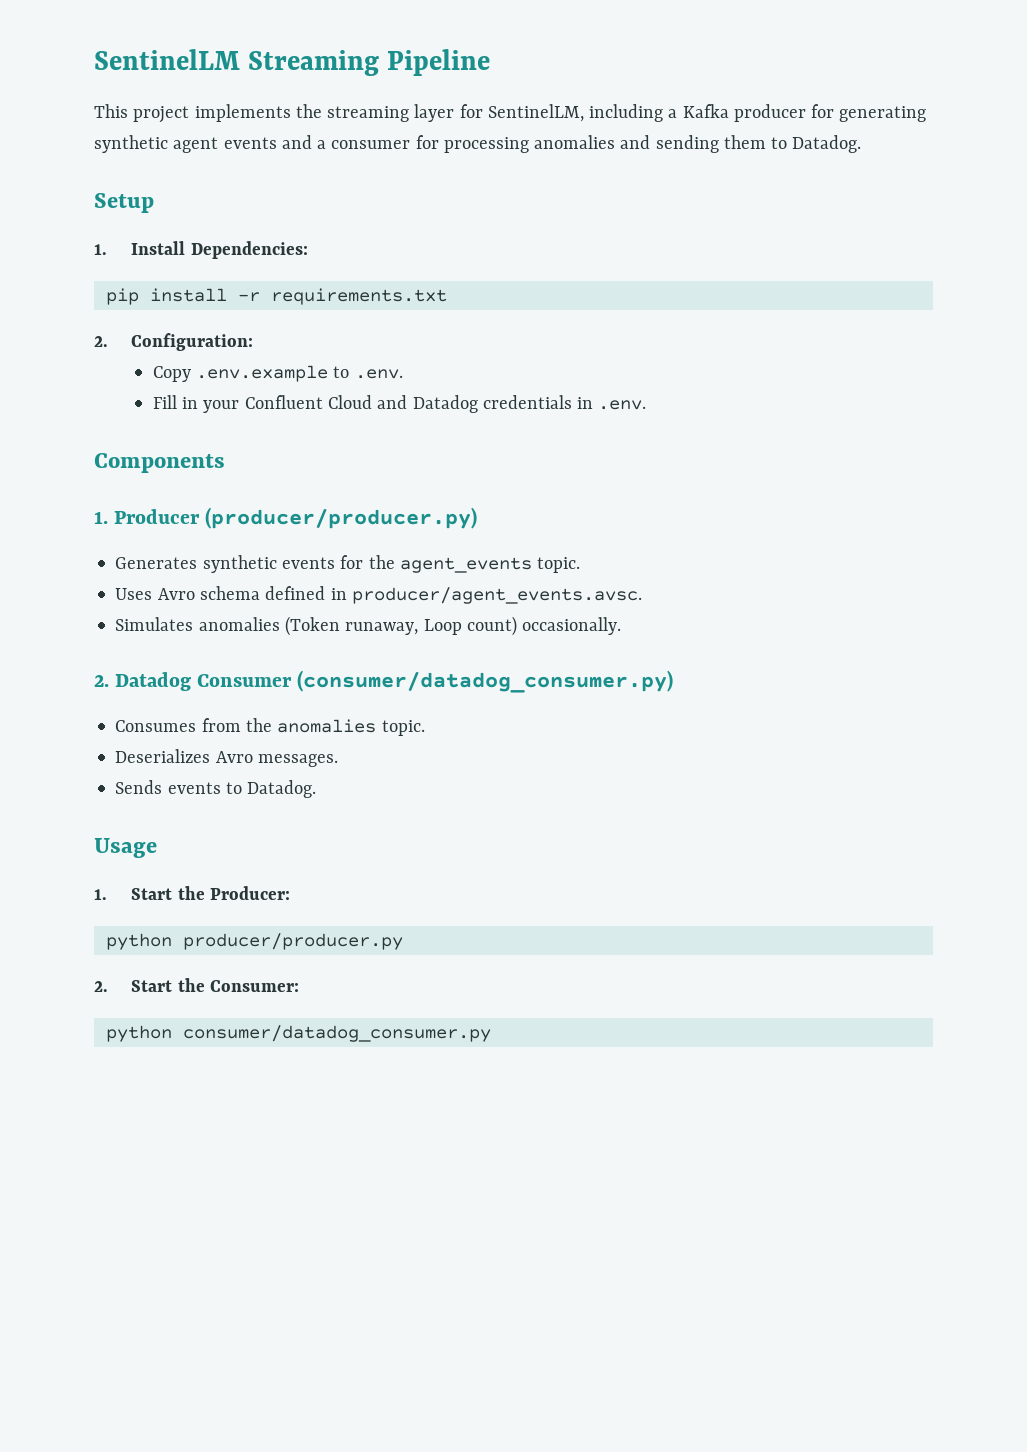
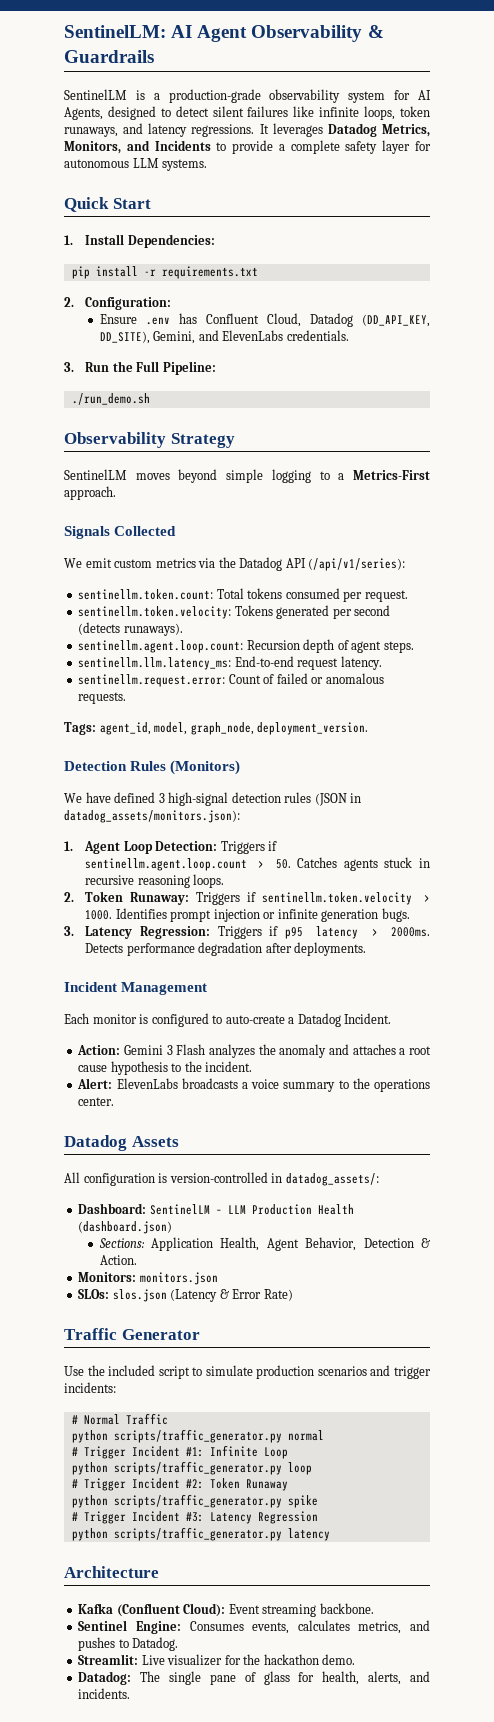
[94,49,491,76] [94,104,927,123] [94,135,862,153] [94,193,154,213] SentinelLM Streaming Pipeline // This project implements the streaming layer for SentinelLM, including a Kafka producer for generating synthetic agent events and a consumer for processing anomalies and sending them to Datadog. // Setup -> [64,25,384,42] [64,50,154,63] [64,89,431,103] [64,106,430,120] [64,123,430,137] [64,140,431,154] [64,158,208,171] [64,197,151,212] SentinelLM: AI Agent Observability & Guardrails // SentinelLM is a production-grade observability system for AI Agents, designed to detect silent failures like infinite loops, token runaways, and latency regressions. It leverages Datadog Metrics, Monitors, and Incidents to provide a complete safety layer for autonomous LLM systems. // Quick Start
[152,365,403,382] [152,395,647,413] [94,453,225,473] [94,507,478,529] [115,555,581,573] [115,586,642,604] [115,616,622,636] [94,670,674,693] [115,718,425,736] [115,749,338,767] [115,780,317,798] [94,838,157,858] [94,886,291,900] [105,933,403,950] [94,978,300,992] [105,1025,491,1042] Copy .env.example to .env. // Fill in your Confluent Cloud and Datadog credentials in .env. // Components // 1. Producer (producer/producer.py) // Generates synthetic events for the agent_events topic. // Uses Avro schema defined in producer/agent_events.avsc. // Simulates anomalies (Token runaway, Loop count) occasionally. // 2. Datadog Consumer (consumer/datadog_consumer.py) // Consumes from the anomalies topic. // Deserializes Avro messages. // Sends events to Datadog. // Usage // 1. Start the Producer: // python producer/producer.py // 2. Start the Consumer: // python consumer/datadog_consumer.py -> [99,313,430,327] [99,330,349,344] [64,361,216,375] [71,393,150,405] [64,432,235,448] [64,469,431,483] [64,486,116,500] [64,526,177,539] [64,557,406,571] [78,588,408,602] [78,605,391,619] [78,622,183,636] [78,639,414,653] [78,656,382,670] [78,673,384,687] [78,692,127,704] [64,722,369,735] [64,760,241,775] [64,792,362,806] [64,810,240,823] [64,841,278,854] [85,857,430,871] [85,874,225,888] [64,891,431,905] [85,908,410,922] [64,926,430,939] [85,942,367,956] [64,982,208,995] [64,1013,392,1027] [77,1044,431,1058] [78,1061,253,1075] [77,1078,430,1092] [78,1097,115,1106] [64,1135,179,1151] [64,1172,379,1186] [78,1203,354,1215] [78,1221,173,1234] [98,1237,430,1251] [99,1255,137,1265] [78,1272,218,1285] [78,1289,293,1302] [64,1328,200,1340] [64,1365,431,1379] [64,1382,116,1393] [71,1413,168,1425] [71,1429,324,1443] [71,1445,288,1459] [71,1461,312,1475] [71,1478,288,1491] [71,1494,318,1508] [71,1511,318,1524] [71,1527,330,1541] [64,1566,159,1578] [78,1603,374,1617] [78,1620,430,1634] [78,1637,179,1651] [78,1654,356,1666] [78,1671,430,1685] [78,1688,131,1699] Ensure .env has Confluent Cloud, Datadog (DD_API_KEY, DD_SITE), Gemini, and ElevenLabs credentials. // 3. Run the Full Pipeline: // ./run_demo.sh // Observability Strategy // SentinelLM moves beyond simple logging to a Metrics-First approach. // Signals Collected // We emit custom metrics via the Datadog API (/api/v1/series): // sentinellm.token.count: Total tokens consumed per request. // sentinellm.token.velocity: Tokens generated per second (detects runaways). // sentinellm.agent.loop.count: Recursion depth of agent steps. // sentinellm.llm.latency_ms: End-to-end request latency. // sentinellm.request.error: Count of failed or anomalous requests. // Tags: agent_id, model, graph_node, deployment_version. // Detection Rules (Monitors) // We have defined 3 high-signal detection rules (JSON in datadog_assets/monitors.json): // 1. Agent Loop Detection: Triggers if sentinellm.agent.loop.count > 50. Catches agents stuck in recursive reasoning loops. // 2. Token Runaway: Triggers if sentinellm.token.velocity > 1000. Identifies prompt injection or infinite generation bugs. // 3. Latency Regression: Triggers if p95 latency > 2000ms. Detects performance degradation after deployments. // Incident Management // Each monitor is configured to auto-create a Datadog Incident. // Action: Gemini 3 Flash analyzes the anomaly and attaches a root cause hypothesis to the incident. // Alert: ElevenLabs broadcasts a voice summary to the operations center. // Datadog Assets // All configuration is version-controlled in datadog_assets/: // Dashboard: SentinelLM – LLM Production Health (dashboard.json) // Sections: Application Health, Agent Behavior, Detection & Action. // Monitors: monitors.json // SLOs: slos.json (Latency & Error Rate) // Traffic Generator // Use the included script to simulate production scenarios and trigger incidents: // # Normal Traffic // python scripts/traffic_generator.py normal // # Trigger Incident #1: Infinite Loop // python scripts/traffic_generator.py loop // # Trigger Incident #2: Token Runaway // python scripts/traffic_generator.py spike // # Trigger Incident #3: Latency Regression // python scripts/traffic_generator.py latency // Architecture // Kafka (Confluent Cloud): Event streaming backbone. // Sentinel Engine: Consumes events, calculates metrics, and pushes to Datadog. // Streamlit: Live visualizer for the hackathon demo. // Datadog: The single pane of glass for health, alerts, and incidents.

